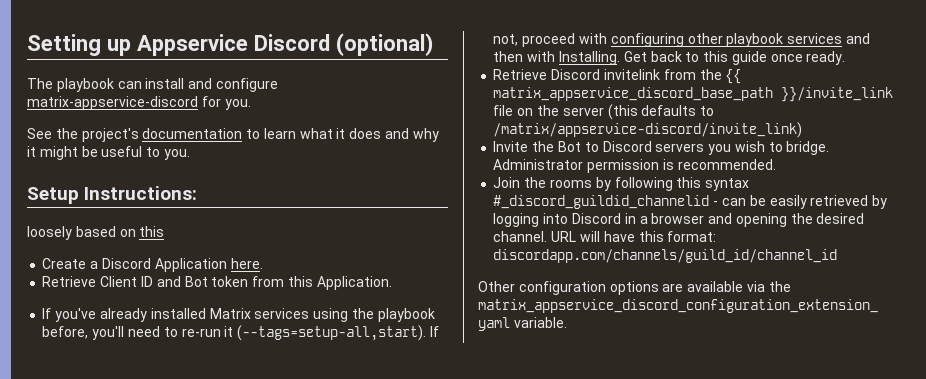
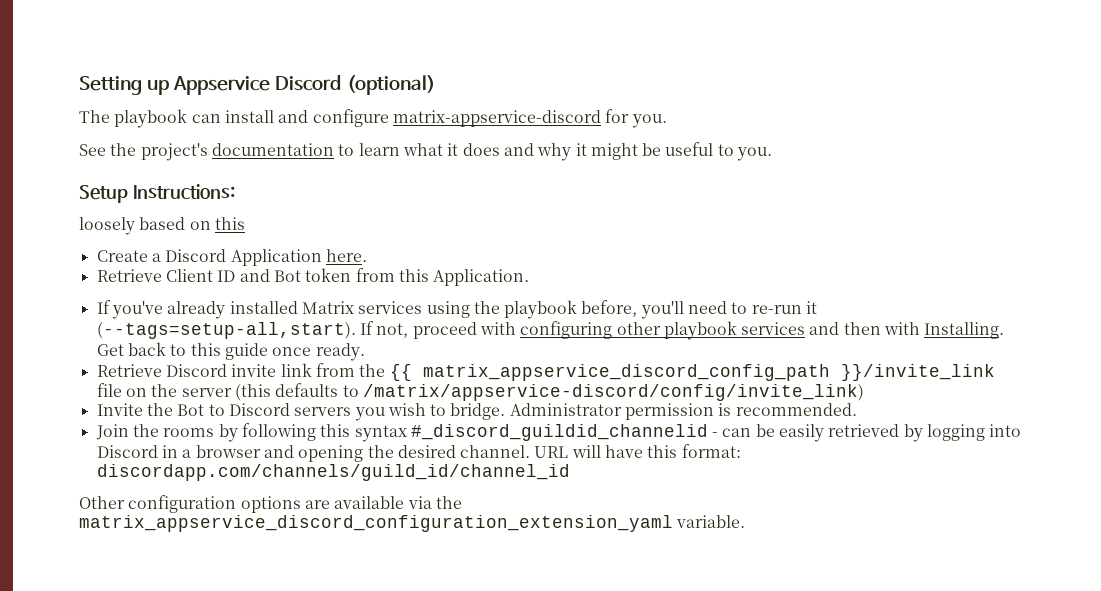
[603,69,660,80] invitelink -> [231,363,312,377] invite link
[493,87,774,101] matrix_appservice_discord_base_path -> [422,364,830,381] matrix_appservice_discord_config_path
[493,122,803,138] /matrix/appservice-discord/invite_link) -> [362,384,864,401] /matrix/appservice-discord/config/invite_link)

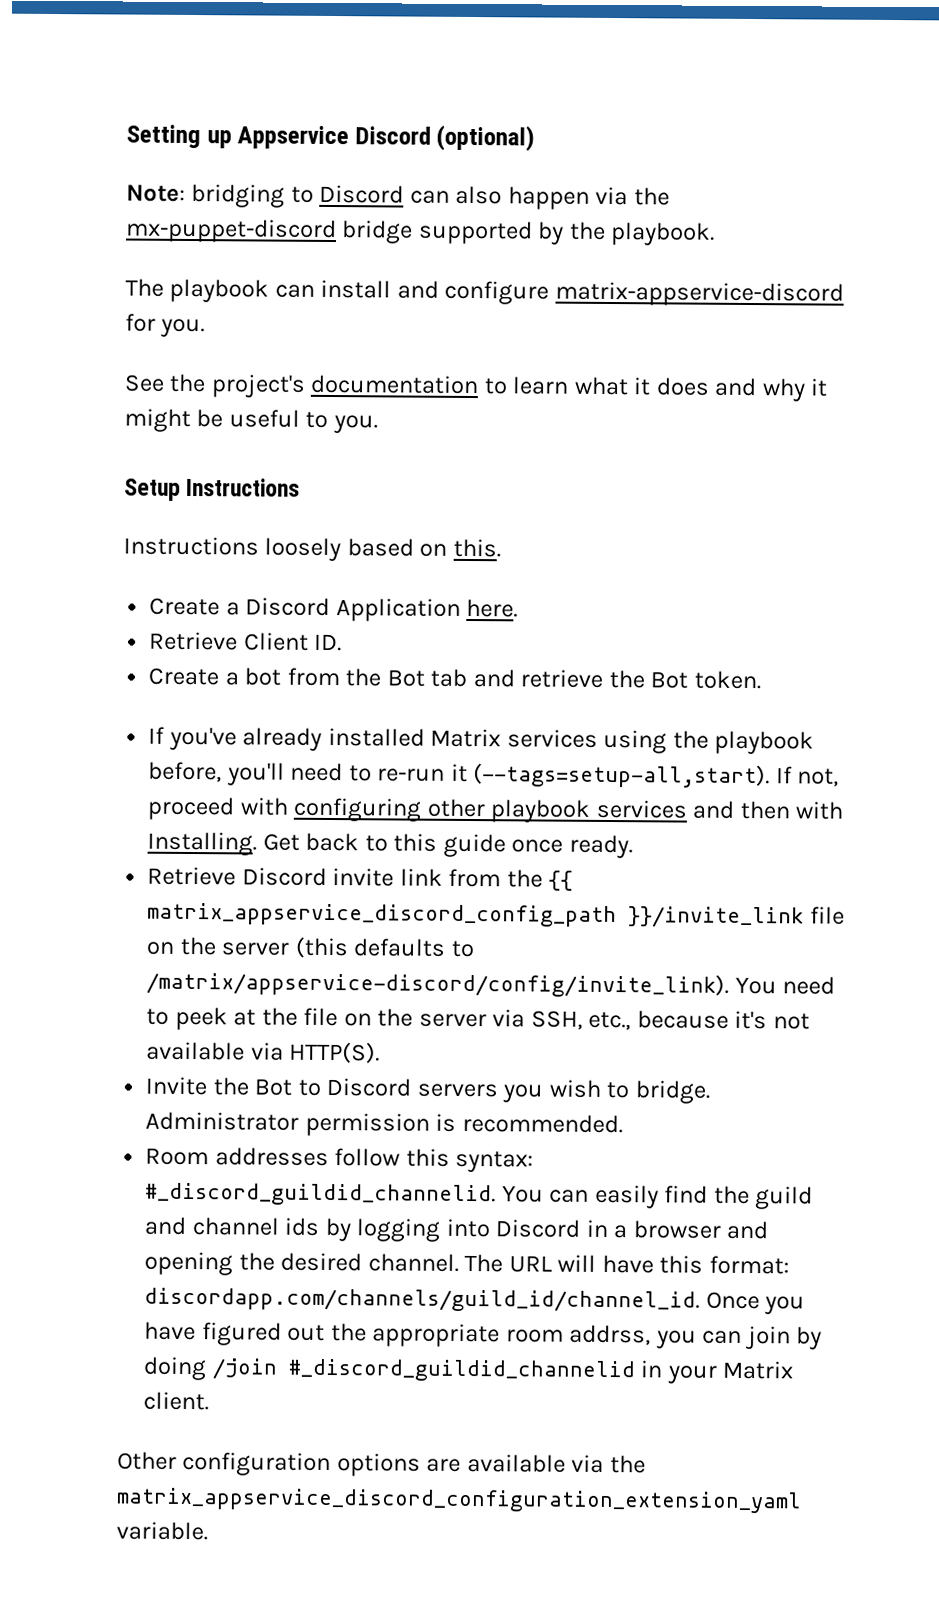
(435, 85) none -> [126,183,670,210] [125,218,716,246] // Note: bridging to Discord can also happen via the mx-puppet-discord bridge supported by the playbook.
[132,184,235,200] Instructions: // -> [186,477,301,497] [123,536,259,556] Instructions // Instructions
[214,217,245,230] this -> [452,538,501,558] this.
[217,268,530,286] ID and Bot token from this Application. -> [314,633,343,652] [148,667,761,690] ID. // Create a bot from the Bot tab and retrieve the Bot token.
[362,384,864,401] /matrix/appservice-discord/config/invite_link) -> [146,970,836,998] [146,1006,810,1031] [146,1041,381,1064] /matrix/appservice-discord/config/invite_link). You need to peek at the file on the server via SSH, etc., because it's not available via HTTP(S).
[95,423,900,442] Join the rooms by following this syntax #_discord_guildid_channelid - can be easily retrieved -> [145,1147,535,1173] [145,1182,814,1210] [144,1216,320,1236] Room addresses follow this syntax: #_discord_guildid_channelid. You can easily find the guild and channel ids
(531, 451) none -> [464,1253,504,1273] The
[96,464,570,481] discordapp.com/channels/guild_id/channel_id -> [144,1287,806,1315] [144,1321,823,1350] [143,1356,794,1384] [143,1391,210,1411] discordapp.com/channels/guild_id/channel_id. Once you have figured out the appropriate room addrss, you can join by doing /join #_discord_guildid_channelid in your Matrix client.

